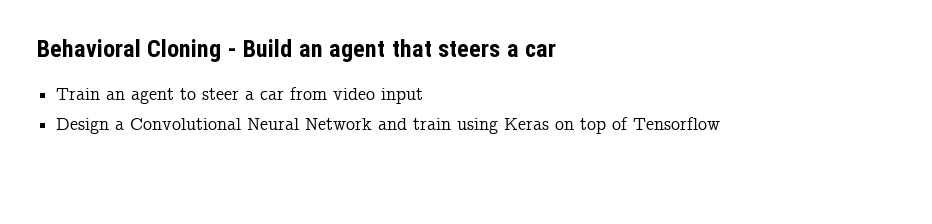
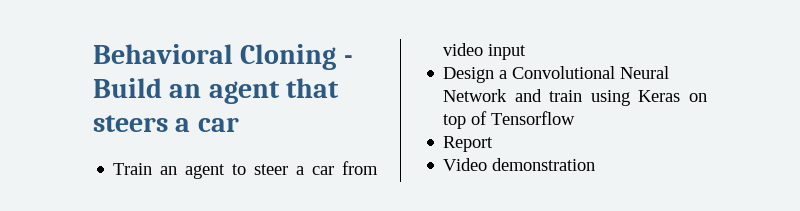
(721, 123) none -> [443,136,494,152] [443,158,596,171] // Report // Video demonstration

